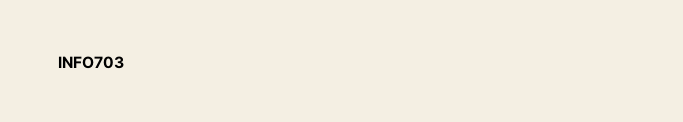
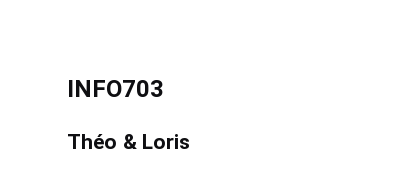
(124, 62) none -> [67,134,191,149] // Théo & Loris

